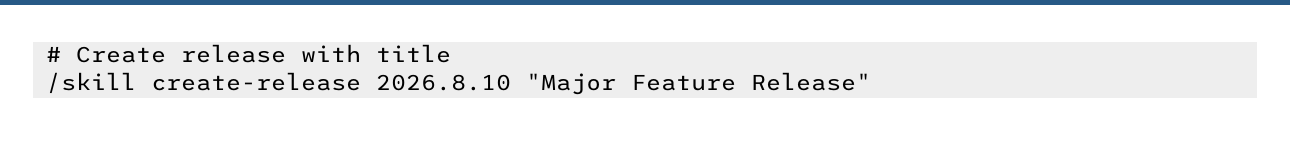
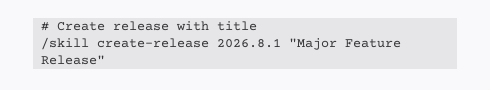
[375,74,511,91] 2026.8.10 -> [216,38,281,48] 2026.8.1

